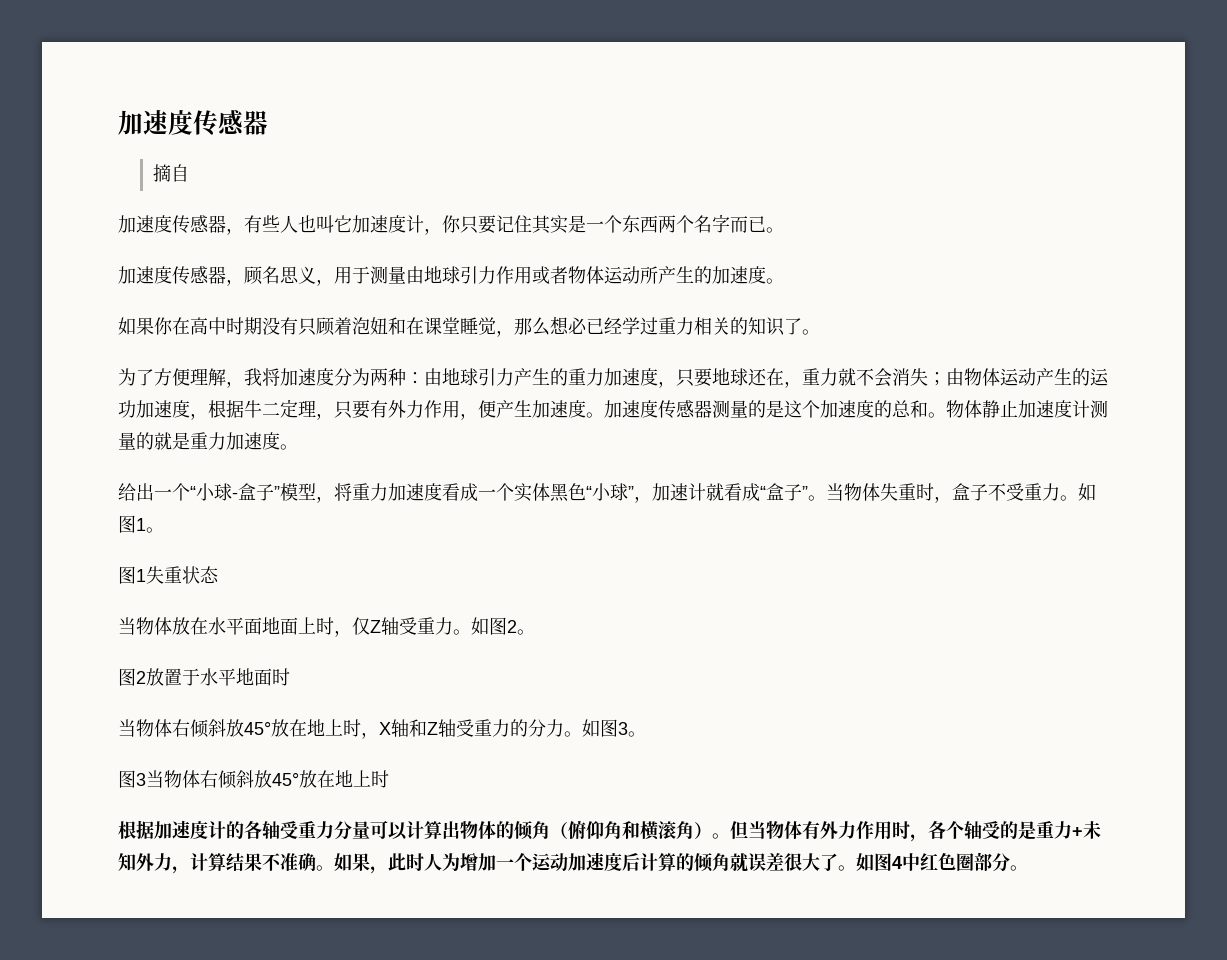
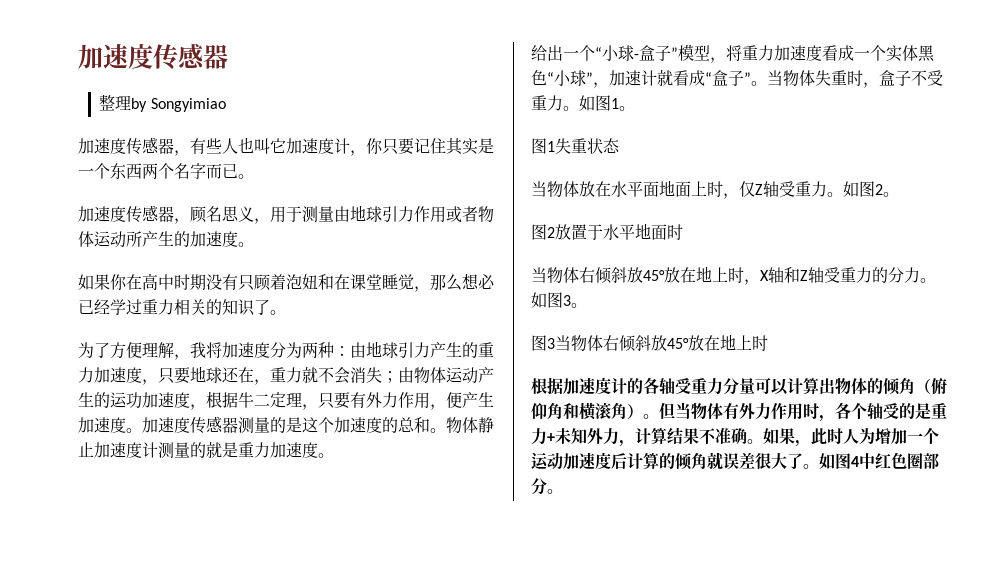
[152,164,189,182] 摘自 -> [99,94,226,112] 整理by Songyimiao

